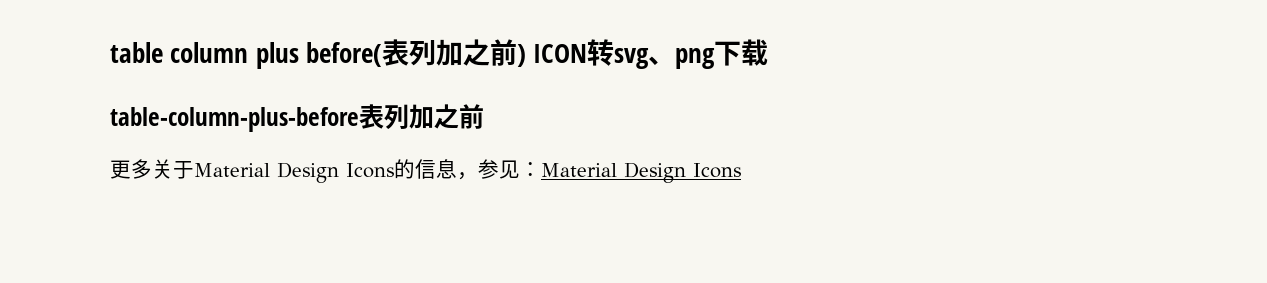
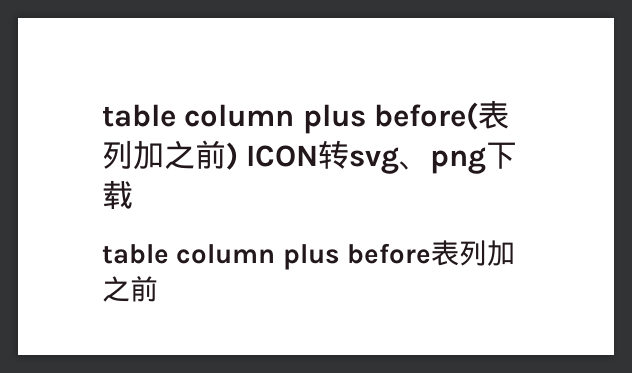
[110,104,484,132] [110,159,741,183] table-column-plus-before表列加之前 // 更多关于Material Design Icons的信息，参见：Material Design Icons -> [102,240,516,270] [102,276,158,302] table column plus before表列加之前

